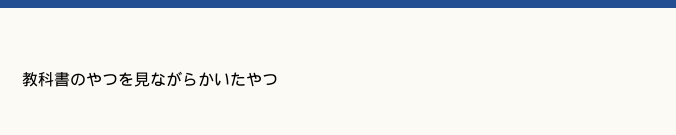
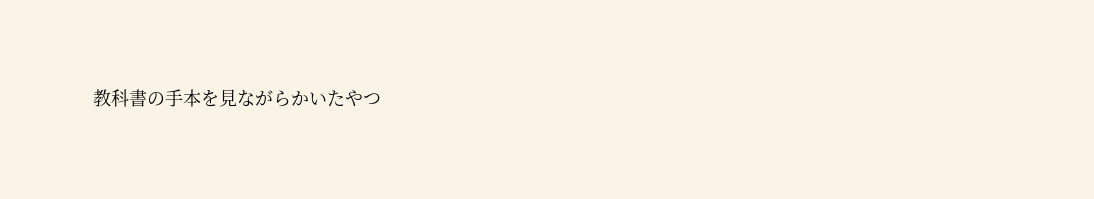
[86,72,118,87] やつ -> [164,89,201,107] 手本

